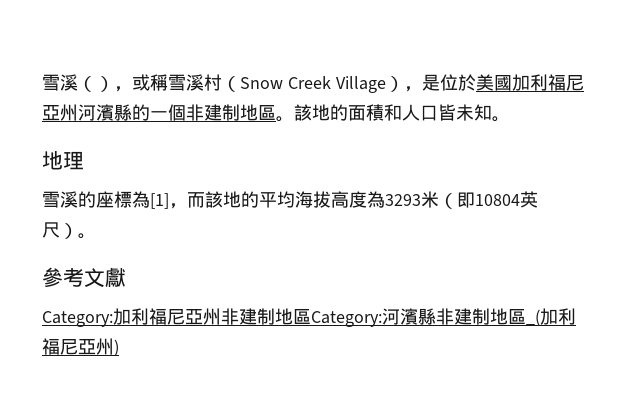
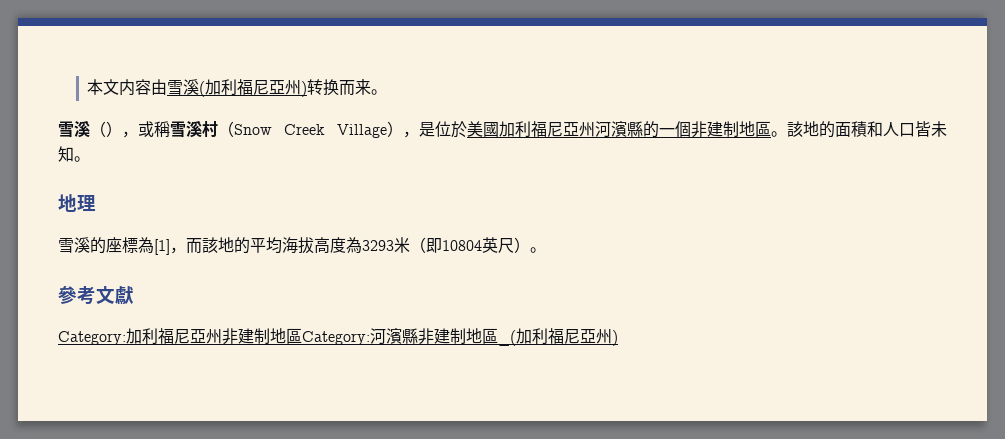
(42, 82) none -> [87,79,388,97] 本文内容由雪溪(加利福尼亞州)转换而来。 //

